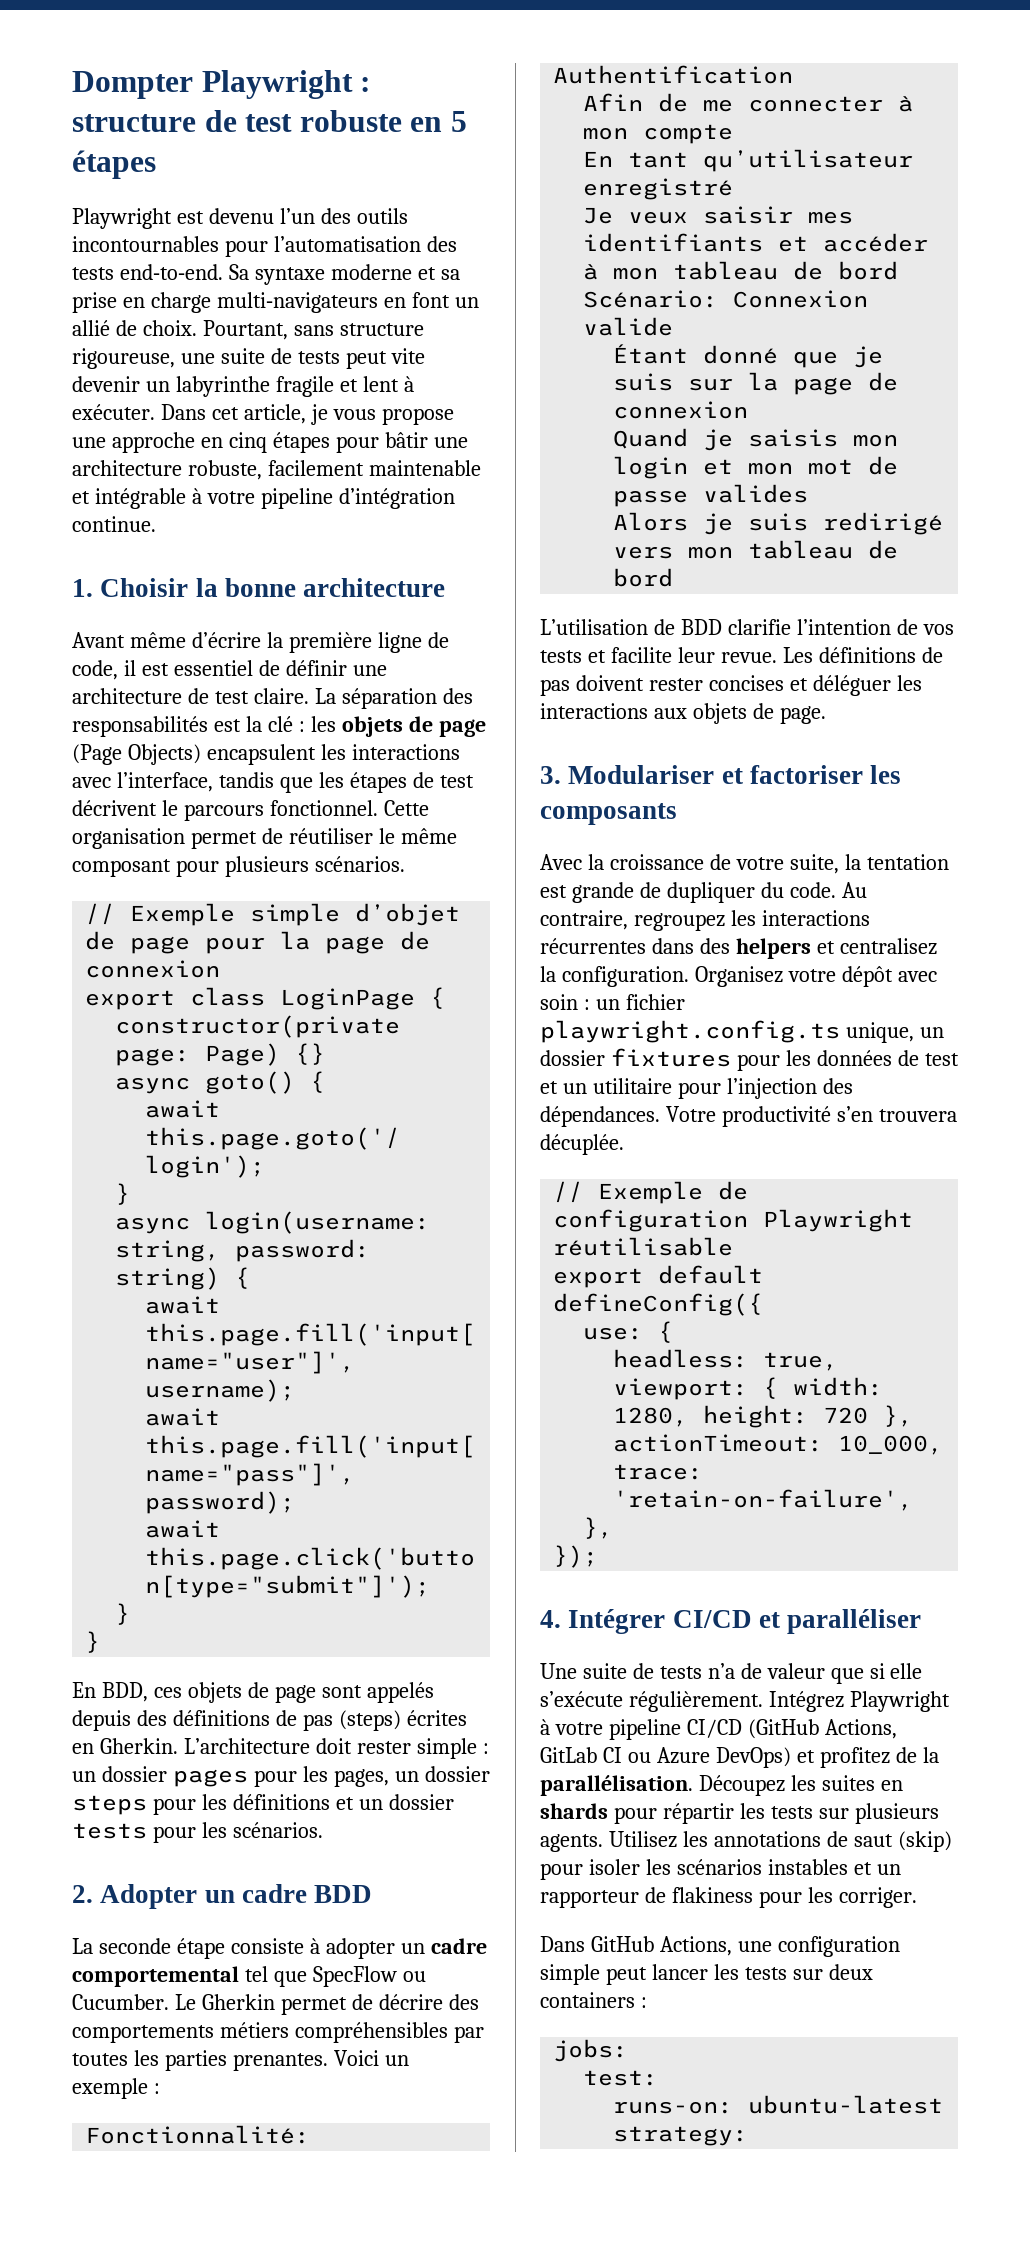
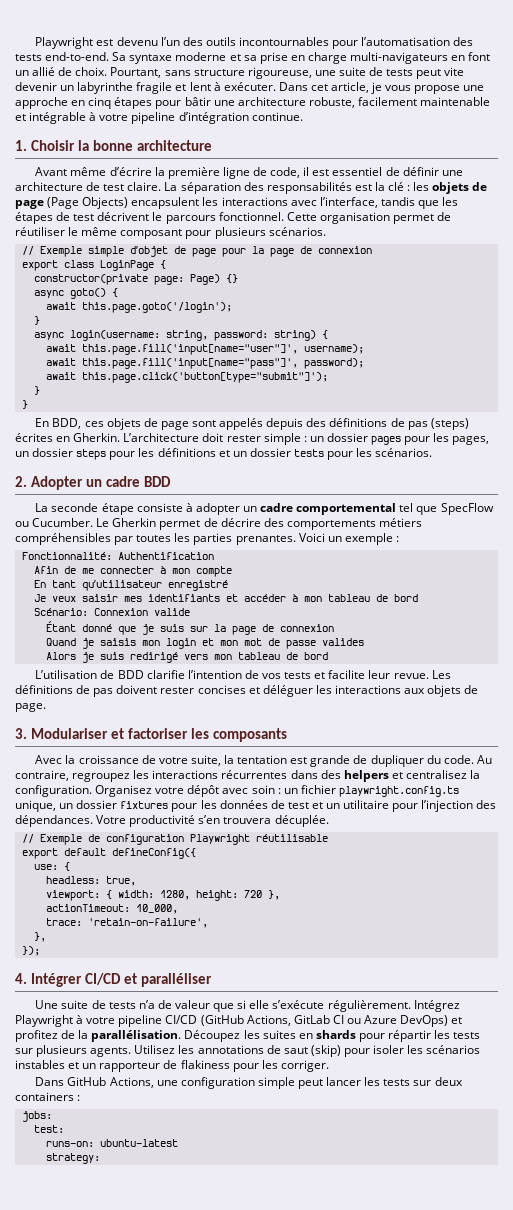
[72,70,371,99] [72,110,467,132] [72,150,156,179] Dompter Playwright : structure de test robuste en 5 étapes // -> (35, 43) none

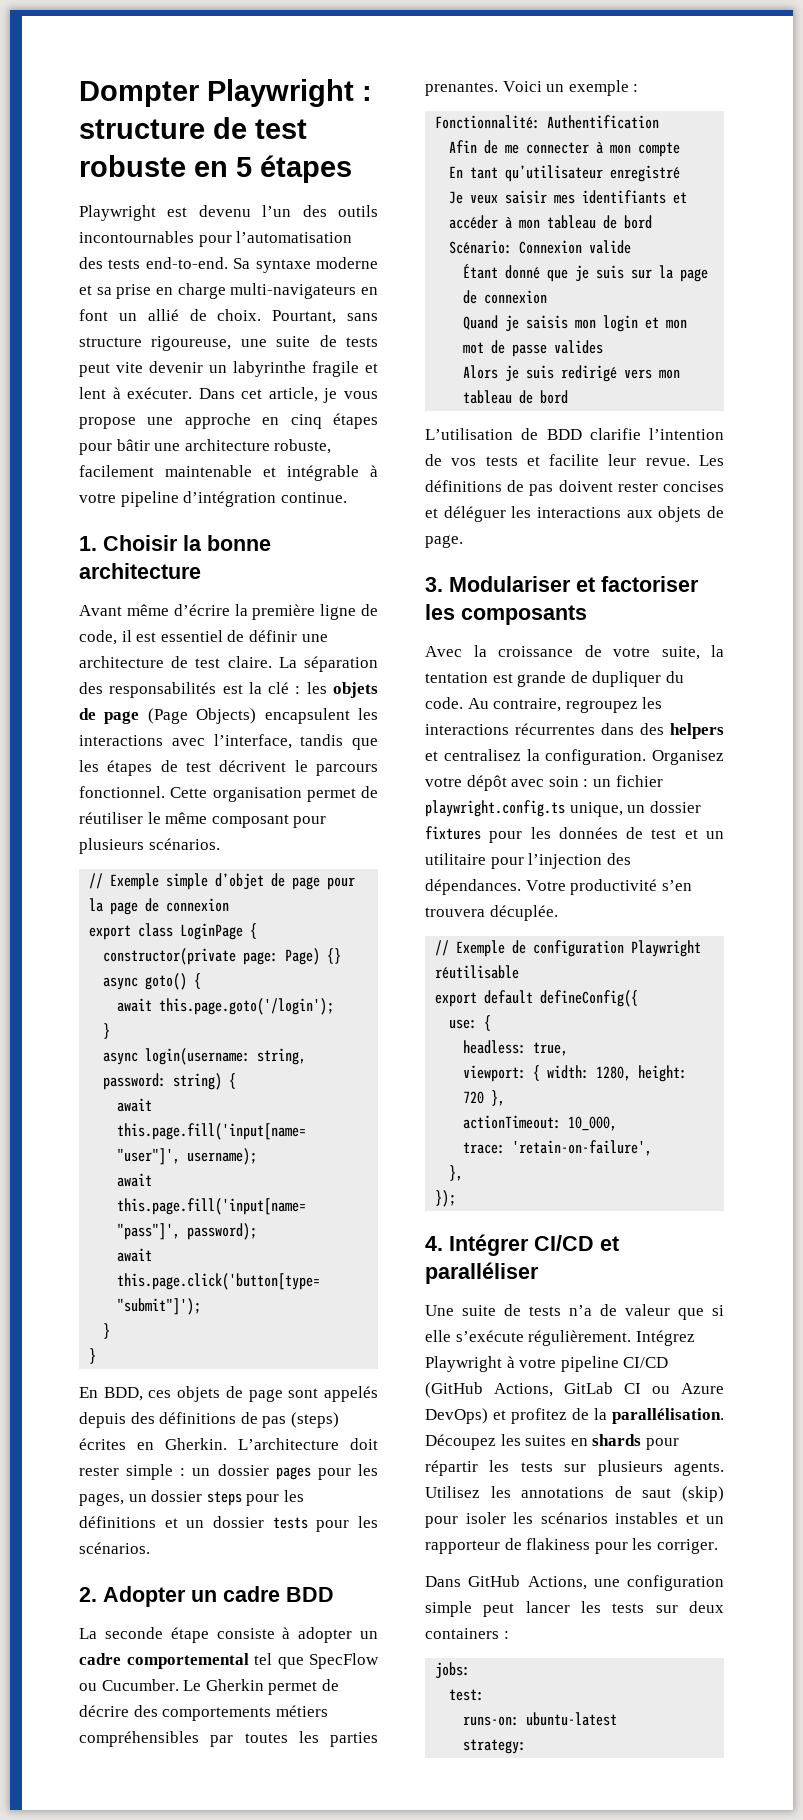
(35, 43) none -> [79,79,372,107] [79,117,307,139] [79,155,352,183] Dompter Playwright : structure de test robuste en 5 étapes //

